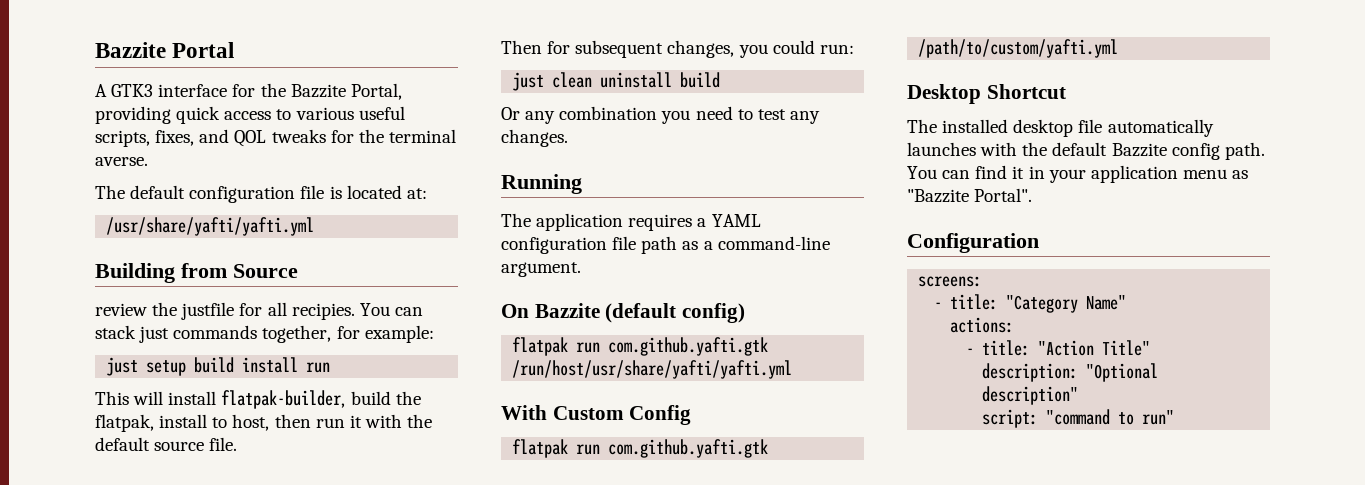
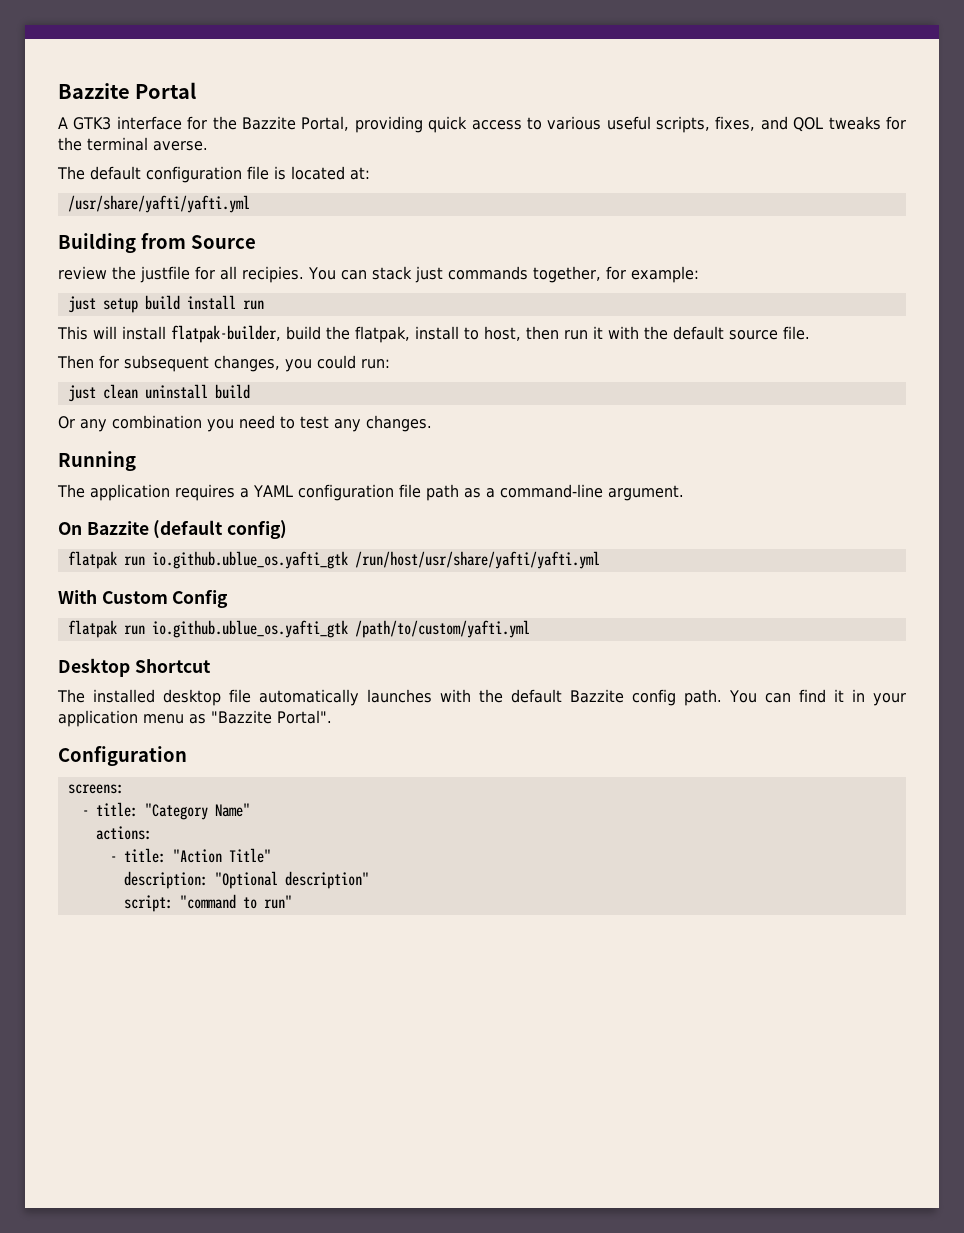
[608,337,769,356] com.github.yafti.gtk -> [151,551,348,569] io.github.ublue_os.yafti_gtk
[608,439,769,458] com.github.yafti.gtk -> [151,620,348,638] io.github.ublue_os.yafti_gtk

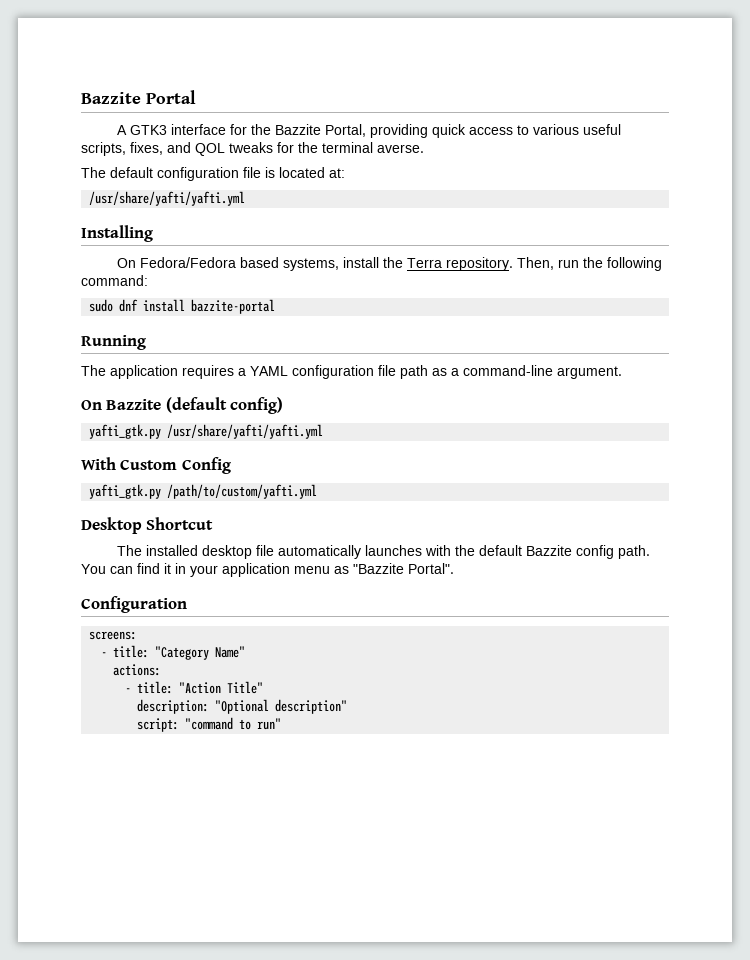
[58,233,256,253] [58,266,699,283] [67,295,264,313] [57,325,810,343] [57,355,390,372] [67,384,250,402] [58,415,432,432] Building from Source // review the justfile for all recipies. You can stack just commands together, for example: // just setup build install run // This will install flatpak-builder, build the flatpak, install to host, then run it with the default source file. // Then for subsequent changes, you could run: // just clean uninstall build // Or any combination you need to test any changes. -> [81,225,153,242] [117,257,663,271] [81,275,148,286] [89,299,276,314] Installing // On Fedora/Fedora based systems, install the Terra repository. Then, run the following command: // sudo dnf install bazzite-portal
[67,551,600,569] flatpak run io.github.ublue_os.yafti_gtk /run/host/usr/share/yafti/yafti.yml -> [89,424,324,439] yafti_gtk.py /usr/share/yafti/yafti.yml
[67,620,348,638] flatpak run io.github.ublue_os.yafti_gtk -> [89,484,162,499] yafti_gtk.py

